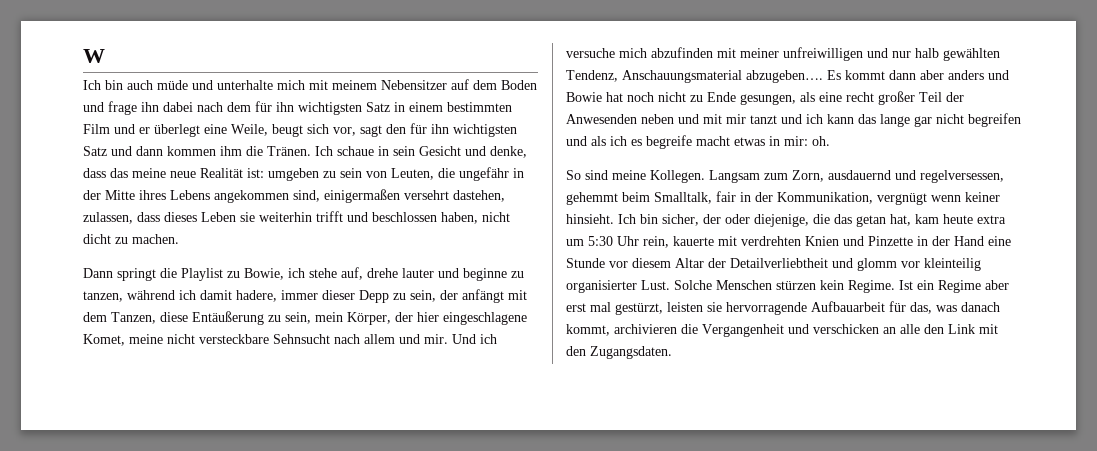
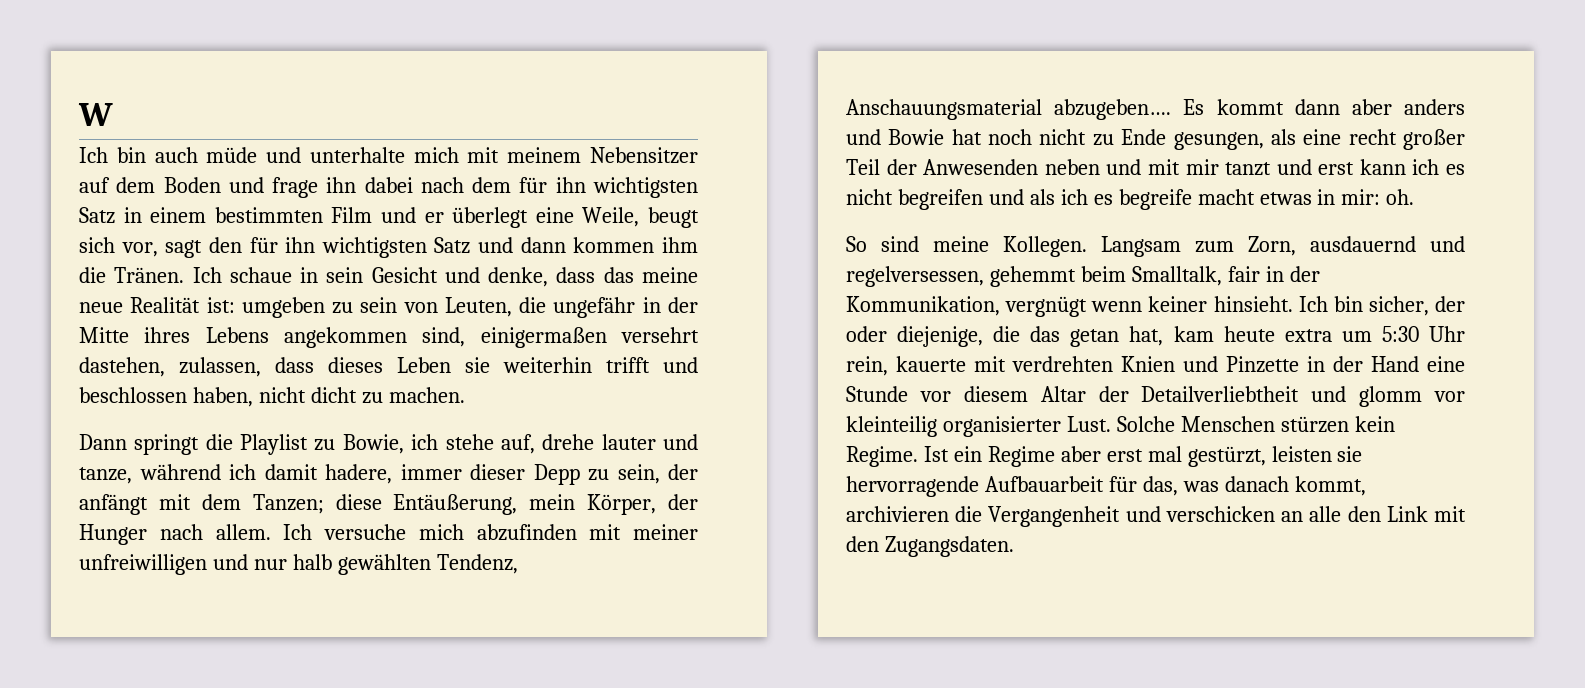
[463,268,524,281] [83,291,123,302] beginne zu tanzen, -> [79,467,132,484] tanze,
[111,311,527,325] [83,334,497,346] Tanzen, diese Entäußerung zu sein, mein Körper, der hier eingeschlagene Komet, meine nicht versteckbare Sehnsucht nach allem und mir. Und ich -> [252,494,698,515] [79,524,313,545] Tanzen; diese Entäußerung, mein Körper, der Hunger nach allem. Ich
[806,114,932,127] ich kann das lange gar -> [1318,159,1465,175] erst kann ich es

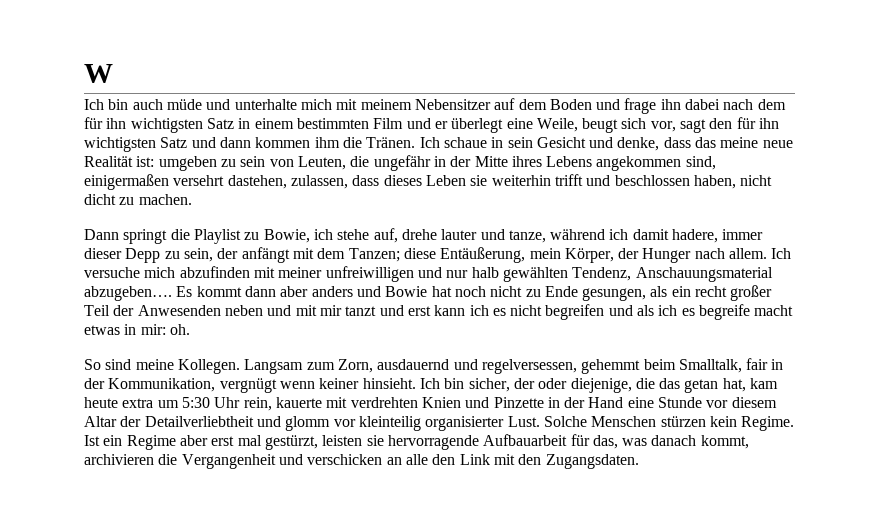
[1303,129,1342,145] eine -> [671,286,691,297] ein

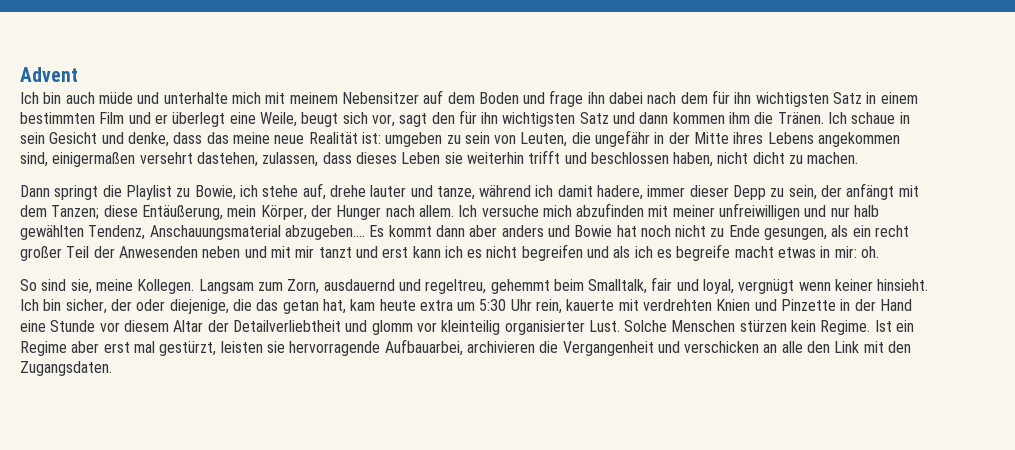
[84,64,113,83] W -> [20,67,78,82] Advent
(132, 364) none -> [70,279,92,294] sie,
[481,359,577,374] regelversessen, -> [425,279,487,294] regeltreu,
[771,359,784,370] [84,378,216,392] in der Kommunikation, -> [676,279,735,294] und loyal,
[483,434,749,449] Aufbauarbeit für das, was danach kommt, -> [384,339,463,356] Aufbauarbei,

